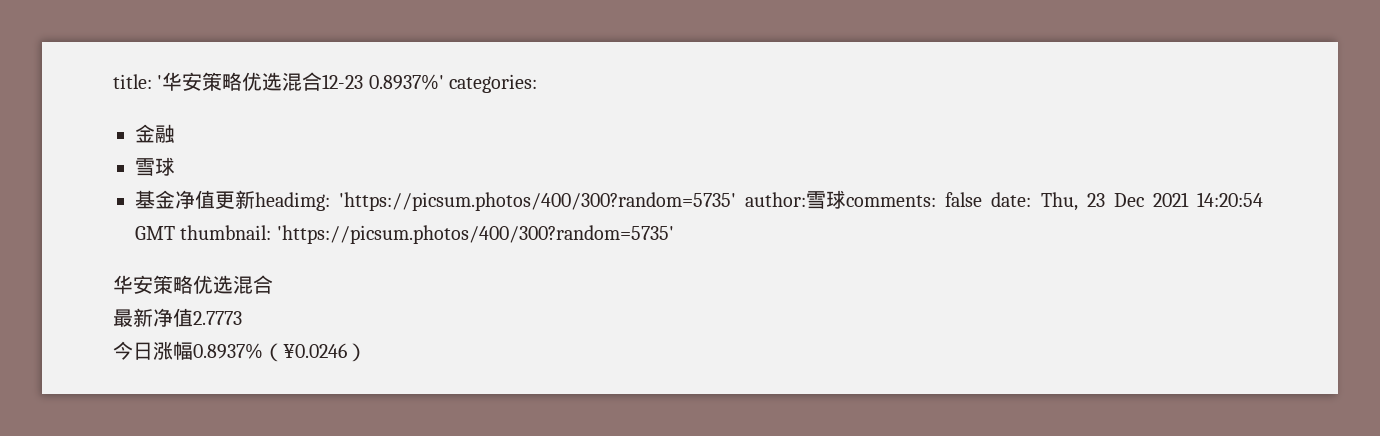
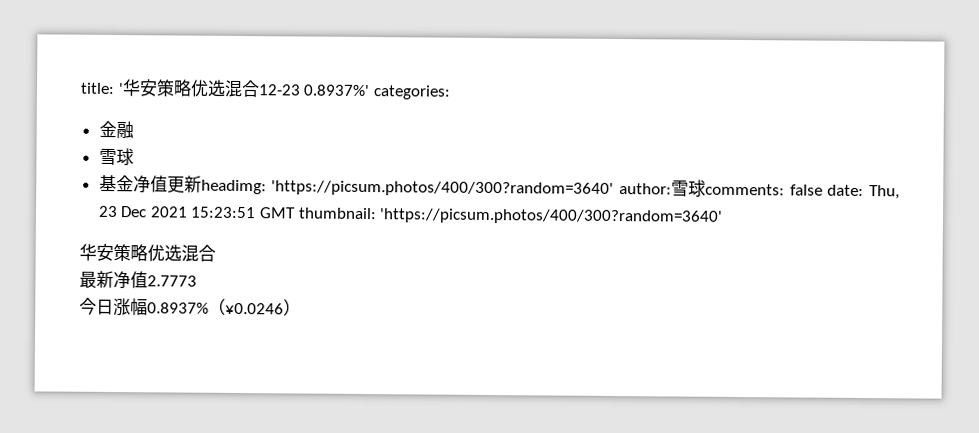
[339,192,737,211] 'https://picsum.photos/400/300?random=5735' -> [271,180,615,198] 'https://picsum.photos/400/300?random=3640'
[1196,192,1263,207] 14:20:54 -> [190,206,257,219] 15:23:51
[276,225,674,244] 'https://picsum.photos/400/300?random=5735' -> [379,208,724,225] 'https://picsum.photos/400/300?random=3640'

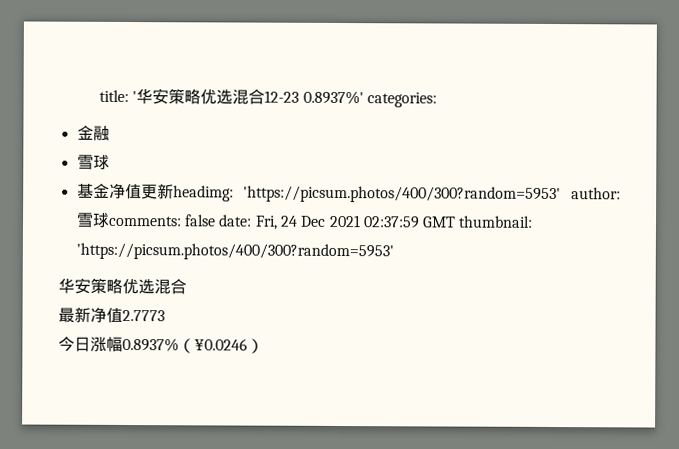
[271,180,615,198] 'https://picsum.photos/400/300?random=3640' -> [243,185,562,204] 'https://picsum.photos/400/300?random=5953'
[868,185,900,200] [97,205,118,218] Thu, 23 -> [254,215,298,230] Fri, 24
[190,206,257,219] 15:23:51 -> [362,216,420,229] 02:37:59
[379,208,724,225] 'https://picsum.photos/400/300?random=3640' -> [75,242,394,261] 'https://picsum.photos/400/300?random=5953'

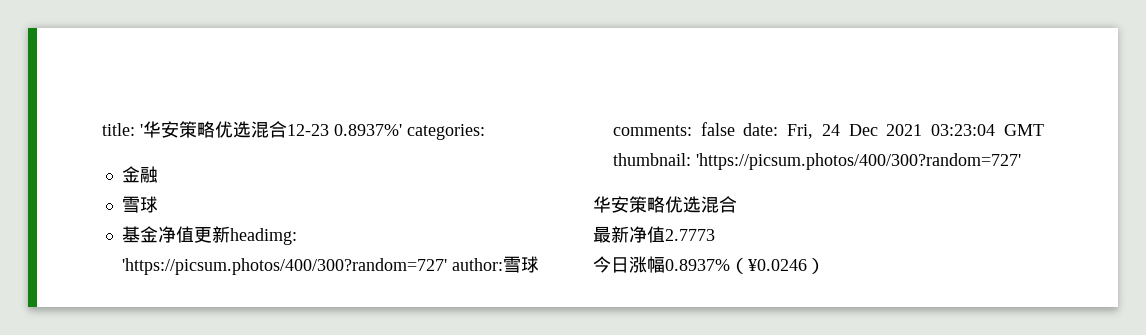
[243,185,562,204] 'https://picsum.photos/400/300?random=5953' -> [121,258,447,275] 'https://picsum.photos/400/300?random=727'
[362,216,420,229] 02:37:59 -> [931,124,996,136] 03:23:04
[75,242,394,261] 'https://picsum.photos/400/300?random=5953' -> [695,153,1021,170] 'https://picsum.photos/400/300?random=727'

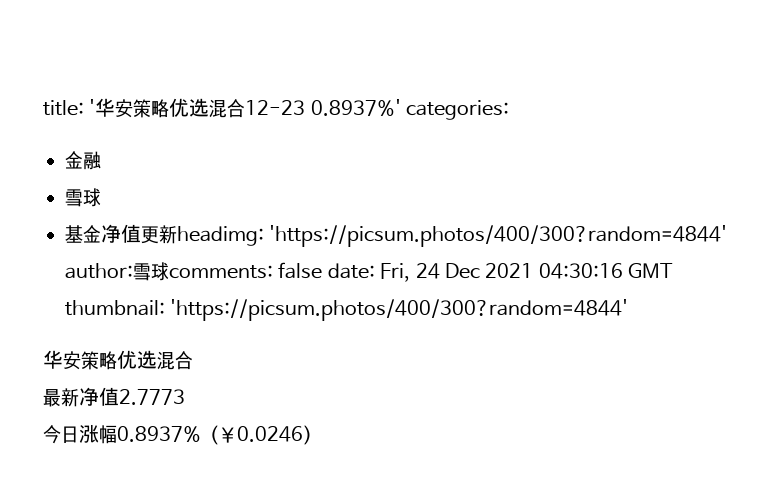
[121,258,447,275] 'https://picsum.photos/400/300?random=727' -> [269,225,728,247] 'https://picsum.photos/400/300?random=4844'
[931,124,996,136] 03:23:04 -> [538,263,623,279] 04:30:16
[695,153,1021,170] 'https://picsum.photos/400/300?random=727' -> [170,299,629,321] 'https://picsum.photos/400/300?random=4844'

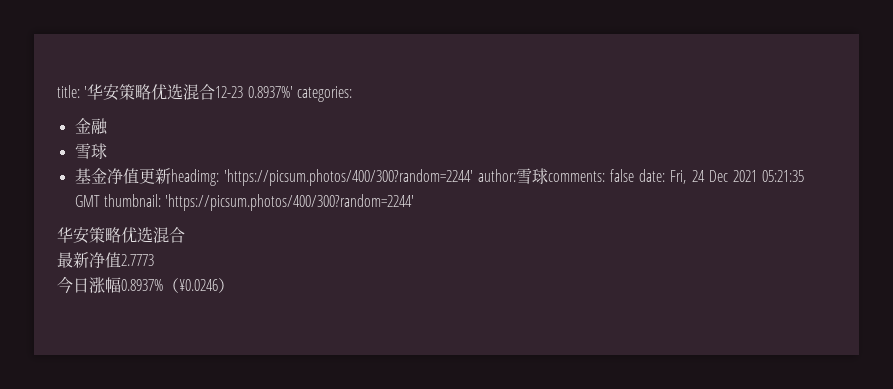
[269,225,728,247] 'https://picsum.photos/400/300?random=4844' -> [223,169,473,186] 'https://picsum.photos/400/300?random=2244'
[538,263,623,279] 04:30:16 -> [762,170,805,182] 05:21:35
[170,299,629,321] 'https://picsum.photos/400/300?random=4844' -> [165,194,415,211] 'https://picsum.photos/400/300?random=2244'

